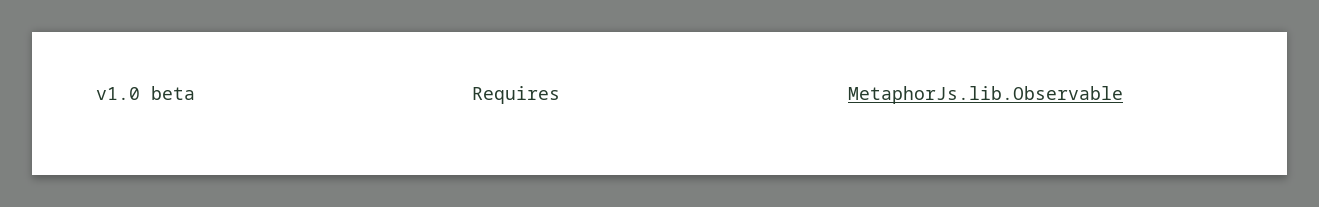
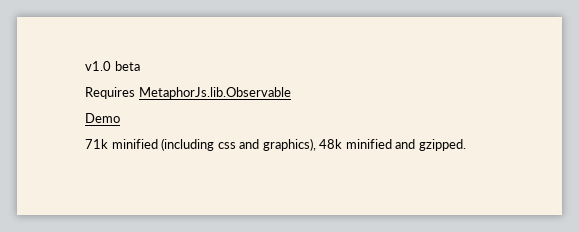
(1123, 95) none -> [85,113,120,123] [85,138,466,151] // Demo // 71k minified (including css and graphics), 48k minified and gzipped.

